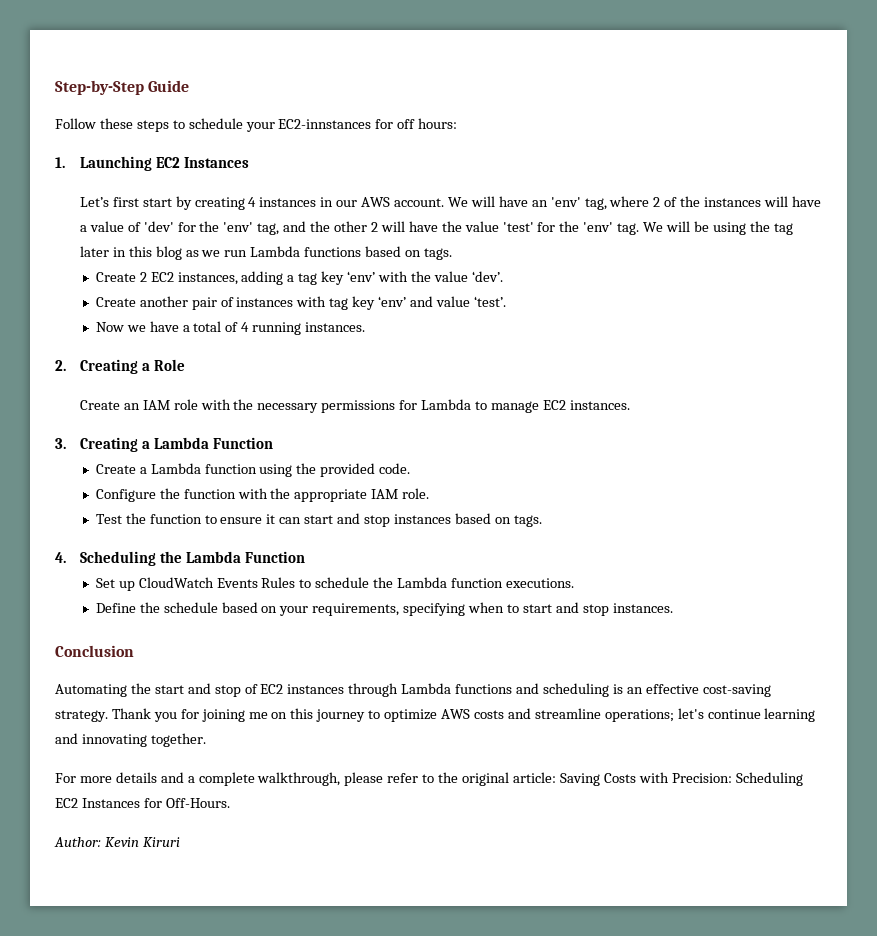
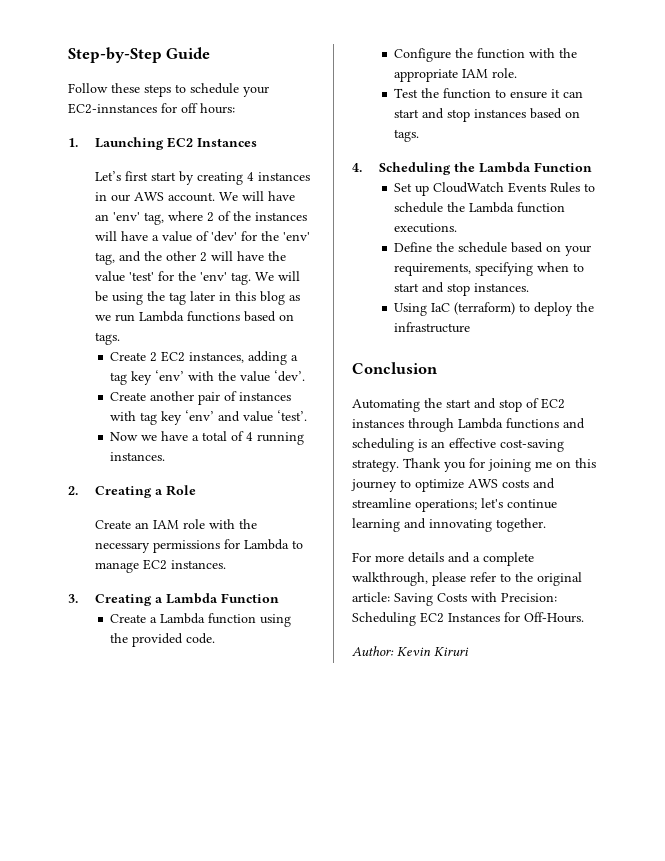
(673, 608) none -> [394,302,595,316] [394,322,471,333] // Using IaC (terraform) to deploy the infrastructure

